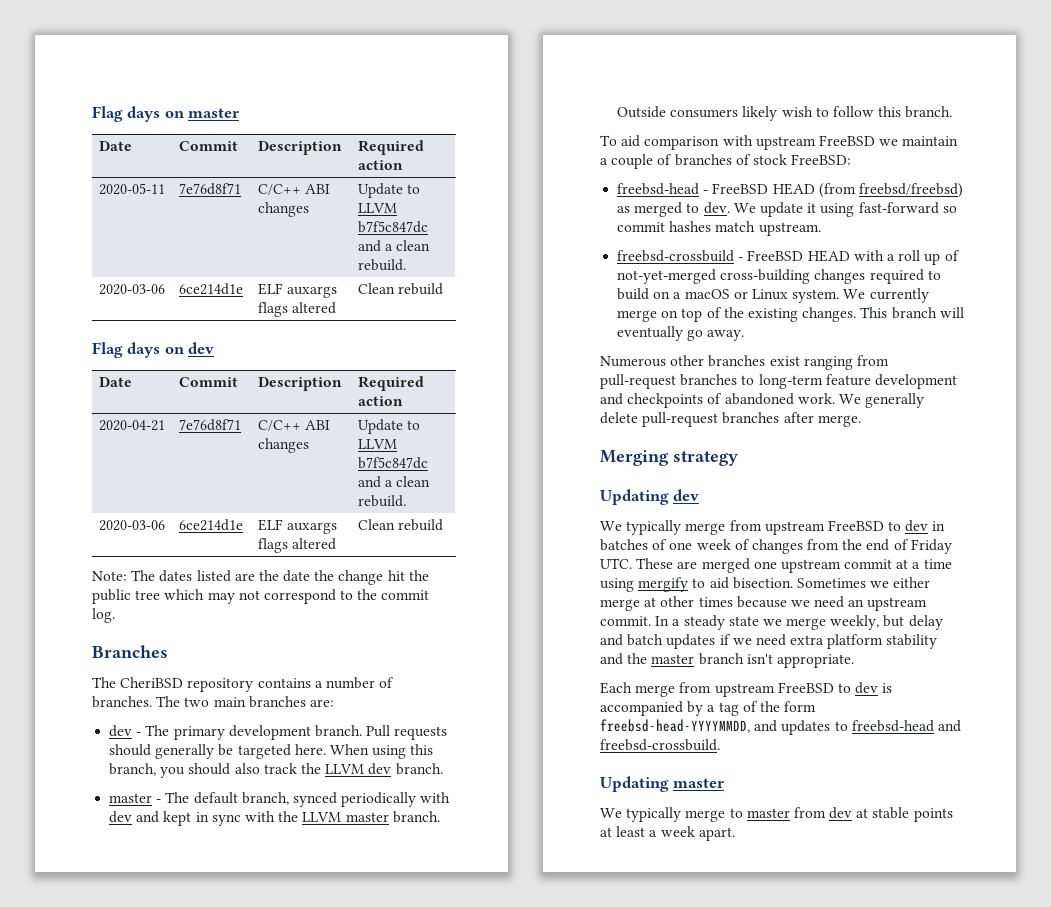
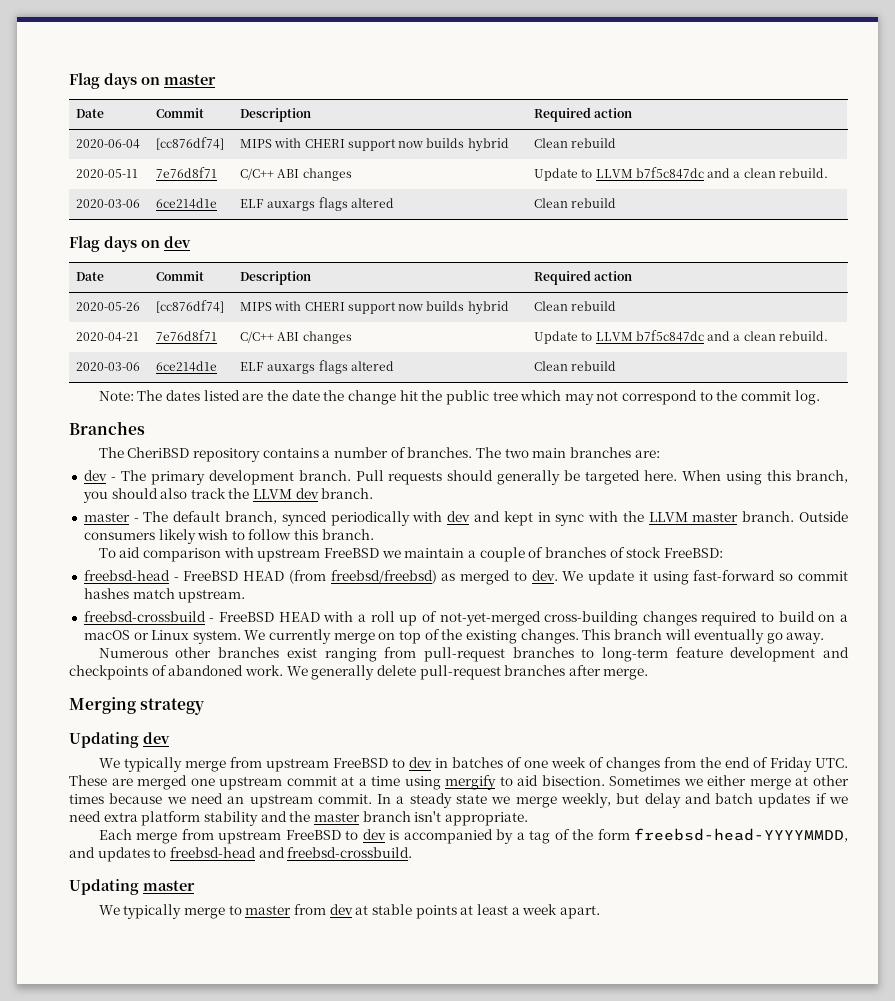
(403, 165) none -> [76,139,141,149] [156,137,225,150] [240,138,509,152] [534,138,617,148] // 2020-06-04 | [cc876df74] | MIPS with CHERI support now builds hybrid | Clean rebuild
(403, 401) none -> [76,302,141,311] [156,300,225,313] [240,301,509,315] [534,301,617,311] // 2020-05-26 | [cc876df74] | MIPS with CHERI support now builds hybrid | Clean rebuild

